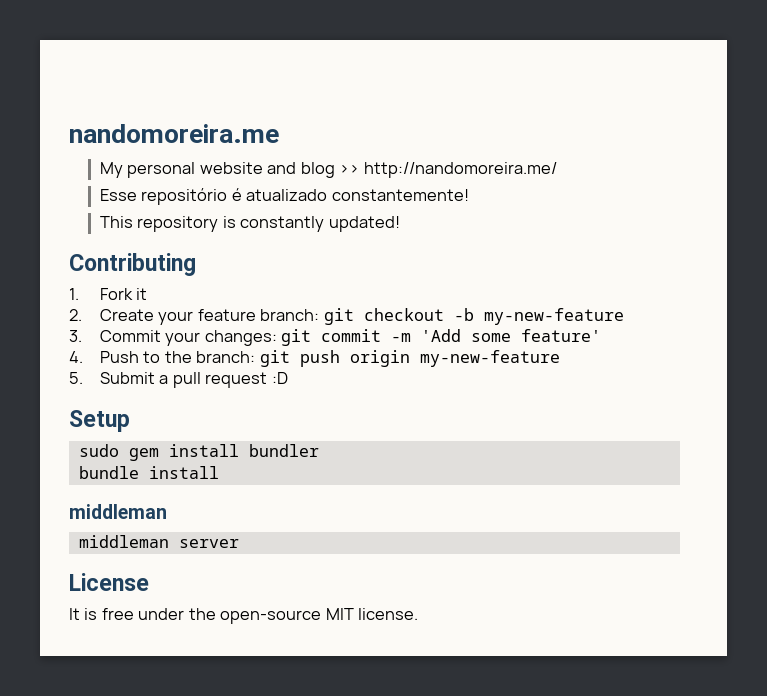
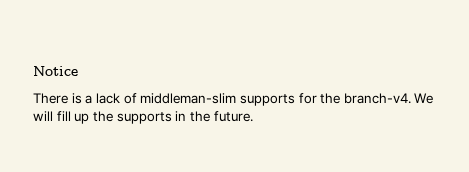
[69,124,279,143] [99,162,557,178] [99,188,469,205] [99,216,400,232] [69,253,196,276] [69,288,148,300] [69,308,624,325] [69,329,602,346] [69,350,560,367] [69,372,288,388] [69,410,130,432] [78,444,319,461] [78,466,219,479] [69,504,167,519] [78,535,239,548] [69,573,149,591] [69,608,419,624] nandomoreira.me // My personal website and blog >> http://nandomoreira.me/ // Esse repositório é atualizado constantemente! // This repository is constantly updated! // Contributing // 1. Fork it // 2. Create your feature branch: git checkout -b my-new-feature // 3. Commit your changes: git commit -m 'Add some feature' // 4. Push to the branch: git push origin my-new-feature // 5. Submit a pull request :D // Setup // sudo gem install bundler // bundle install // middleman // middleman server // License // It is free under the open-source MIT license. -> [33,66,78,76] [33,93,434,106] [33,111,253,124] Notice // There is a lack of middleman-slim supports for the branch-v4. We will fill up the supports in the future.

